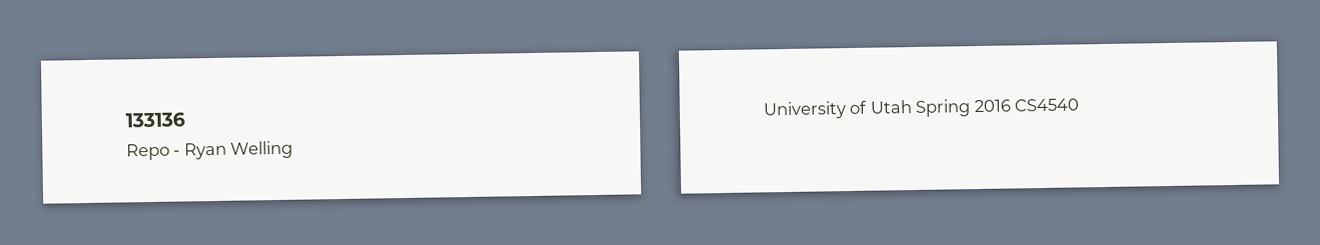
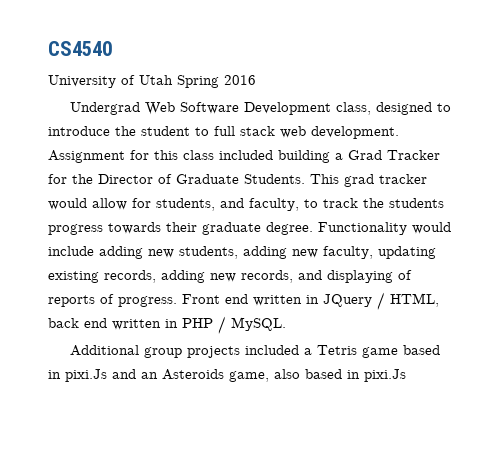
[125,112,186,128] [126,140,294,161] 133136 // Repo - Ryan Welling -> [48,41,112,56] CS4540
[1014,98,1080,112] CS4540 -> [70,102,452,115] [48,126,399,139] [48,150,440,163] [48,174,427,187] [48,198,444,211] [48,222,451,235] [48,246,436,259] [48,270,412,283] [48,292,439,310] [48,316,286,334] [70,345,441,358] [48,369,406,382] // Undergrad Web Software Development class, designed to introduce the student to full stack web development. Assignment for this class included building a Grad Tracker for the Director of Graduate Students. This grad tracker would allow for students, and faculty, to track the students progress towards their graduate degree. Functionality would include adding new students, adding new faculty, updating existing records, adding new records, and displaying of reports of progress. Front end written in JQuery / HTML, back end written in PHP / MySQL. // Additional group projects included a Tetris game based in pixi.Js and an Asteroids game, also based in pixi.Js

